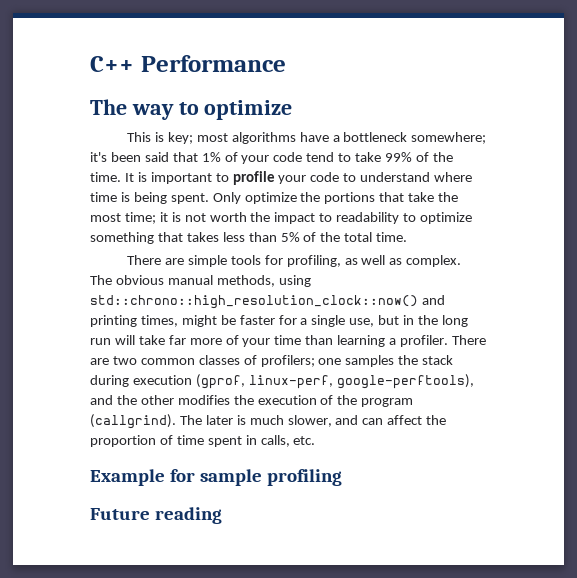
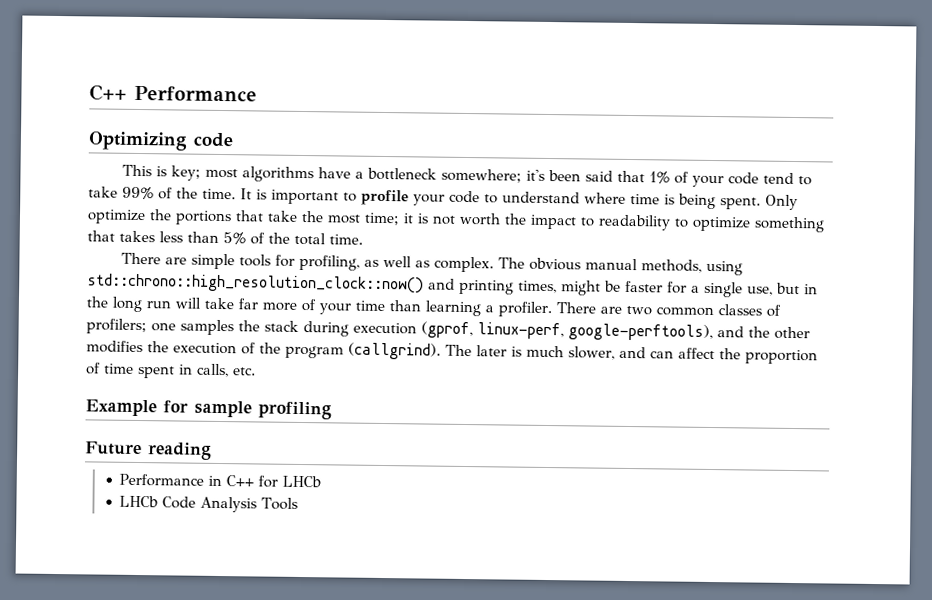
[90,99,293,120] The way to optimize -> [88,131,234,151] Optimizing code
(222, 515) none -> [119,473,322,488] [119,495,299,513] // Performance in C++ for LHCb // LHCb Code Analysis Tools

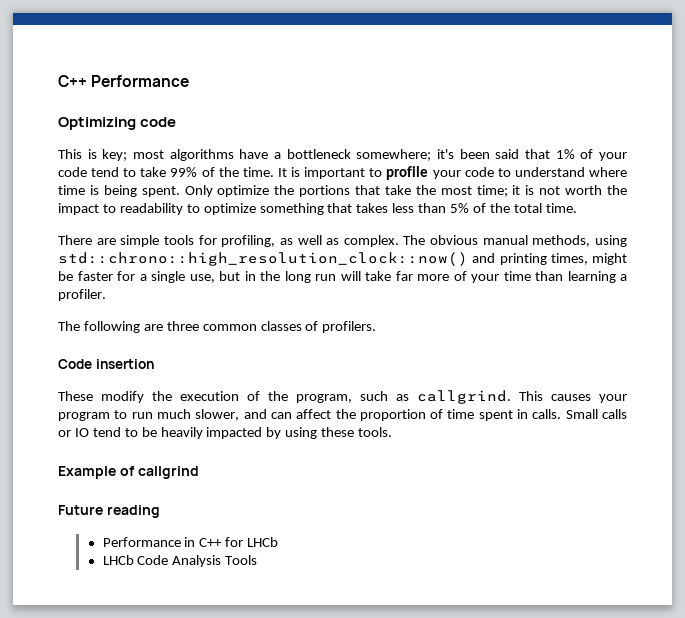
[555,302,781,317] [86,318,810,342] [86,340,522,360] There are two common classes of profilers; one samples the stack during execution (gprof, linux-perf, google-perftools), and the other modifies the execution of the program (callgrind). The later is -> [58,321,377,333] [58,359,154,369] [58,390,627,404] [58,410,153,421] // The following are three common classes of profilers. // Code insertion // These modify the execution of the program, such as callgrind. This causes your program to run
[197,363,256,378] [85,399,332,420] calls, etc. // Example for sample profiling -> [532,409,627,419] [58,427,393,439] [58,466,199,479] calls. Small calls or IO tend to be heavily impacted by using these tools. // Example of callgrind

